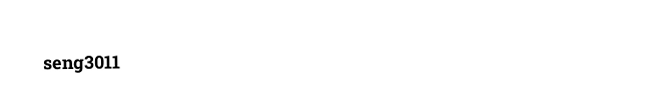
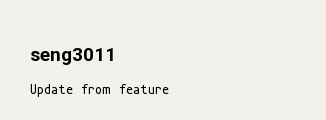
(121, 64) none -> [30,84,169,97] // Update from feature

